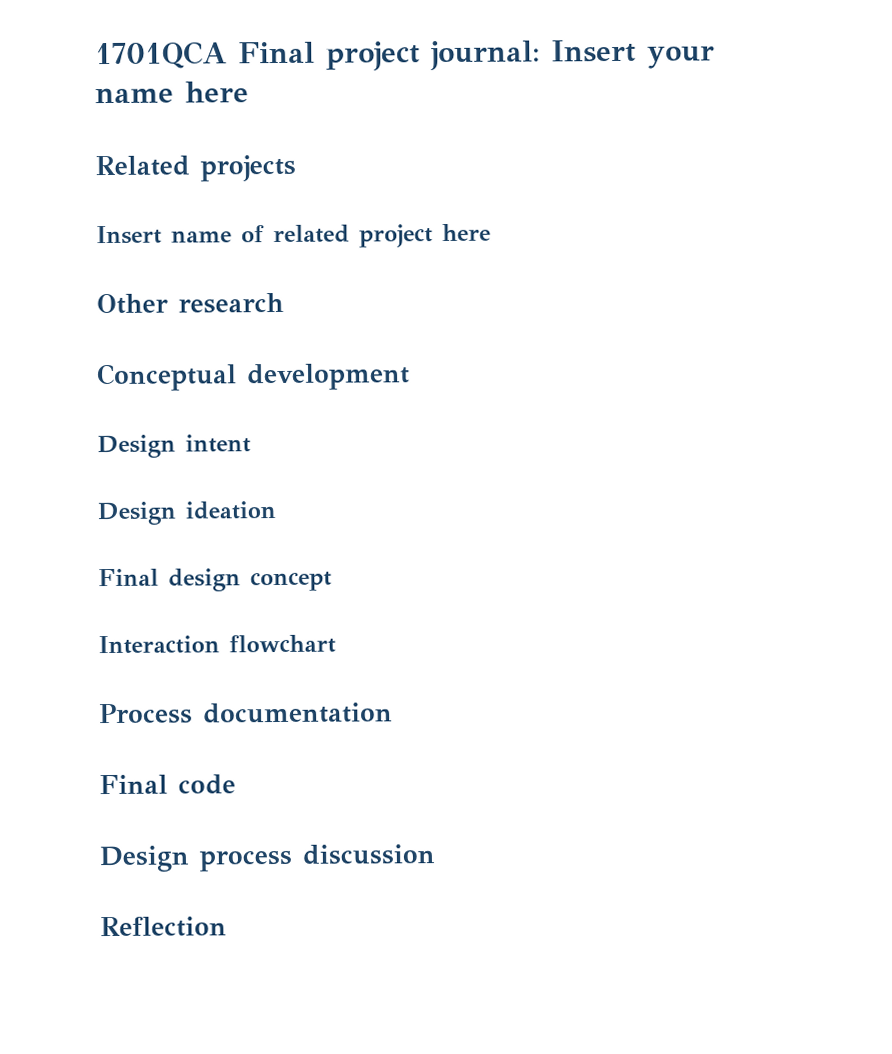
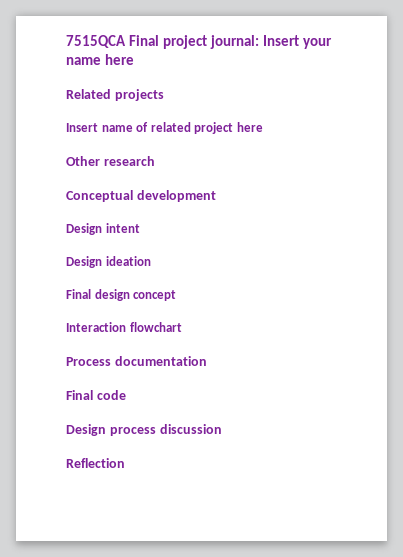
[95,41,227,70] 1701QCA -> [66,35,126,48] 7515QCA

